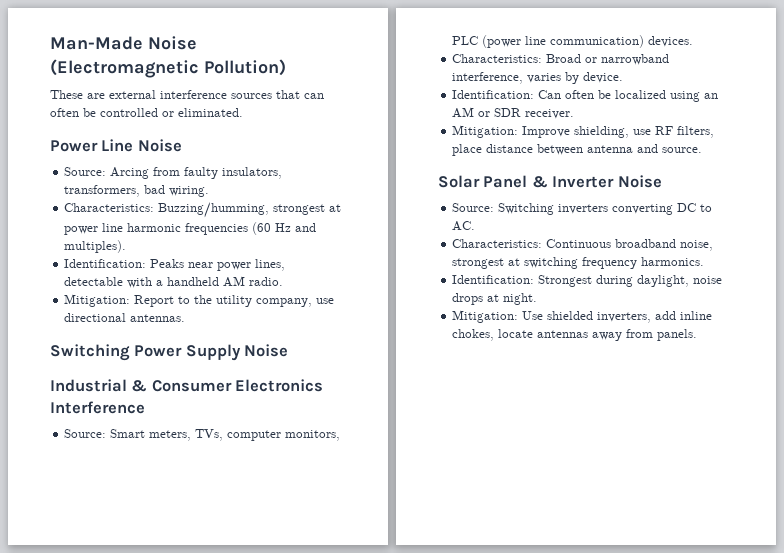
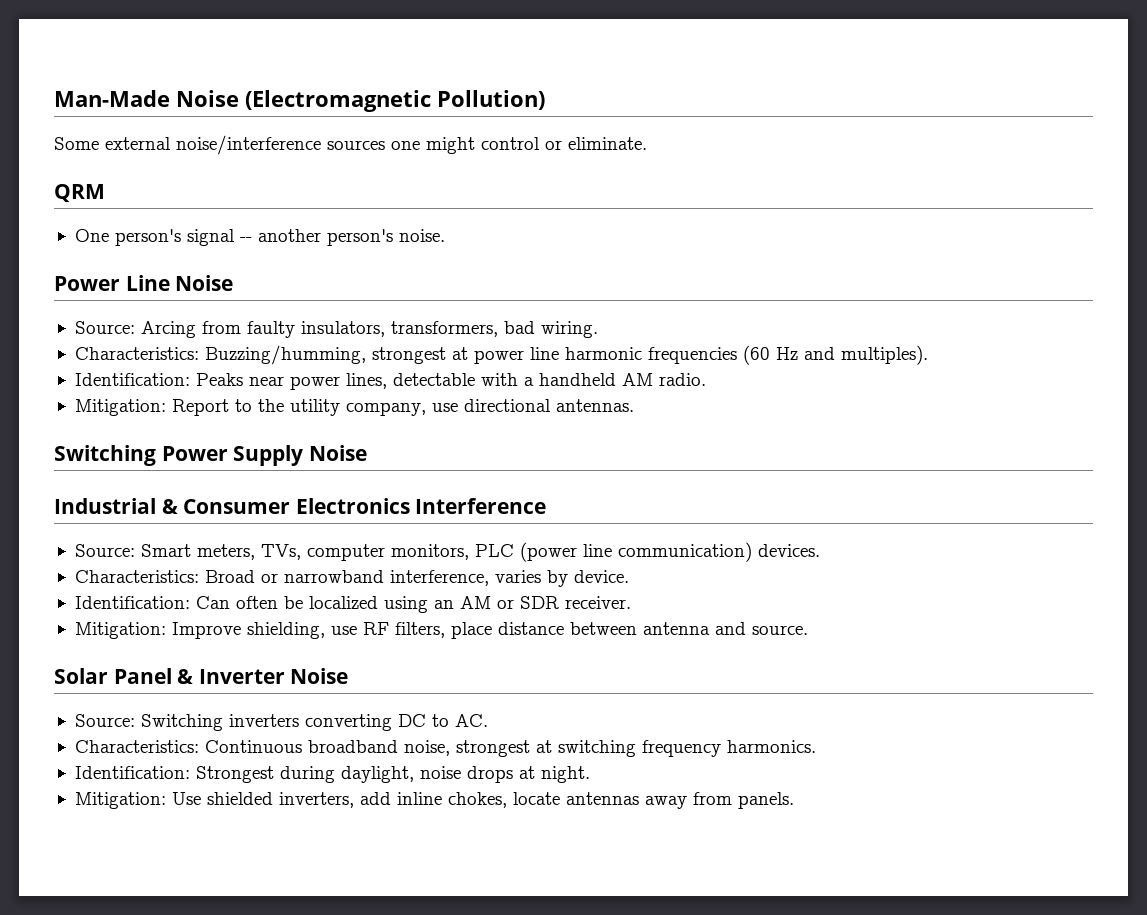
[50,90,324,99] [50,108,243,117] These are external interference sources that can often be controlled or eliminated. -> [54,135,647,155] [54,184,105,202] [74,229,445,246] Some external noise/interference sources one might control or eliminate. // QRM // One person's signal -- another person's noise.

